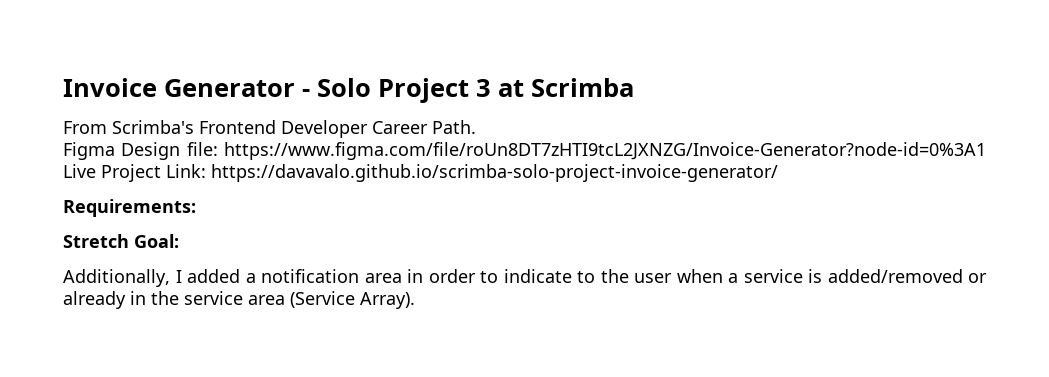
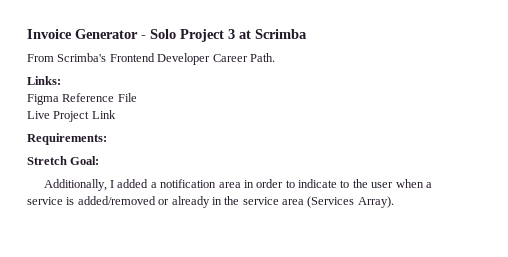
(476, 127) none -> [27,76,61,85] // Links:
[121,142,986,160] [63,164,778,182] Design file: https://www.figma.com/file/roUn8DT7zHTI9tcL2JXNZG/Invoice-Generator?node-id=0%3A1 Live Project Link: https://davavalo.github.io/scrimba-solo-project-invoice-generator/ -> [62,93,137,102] [27,110,116,122] Reference File // Live Project Link
[290,291,355,308] (Service -> [307,196,355,208] (Services

